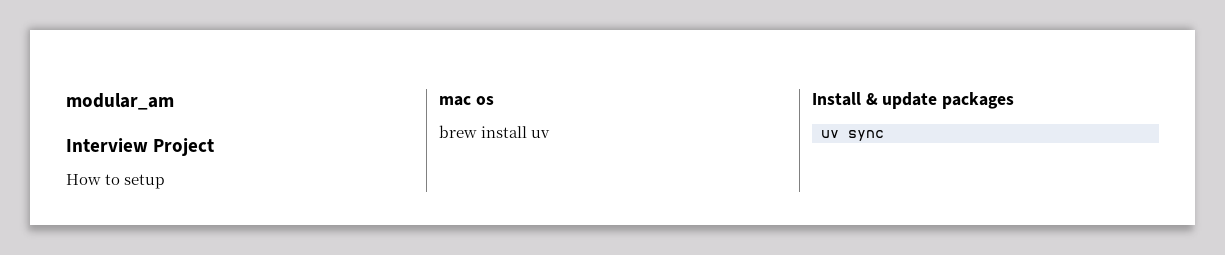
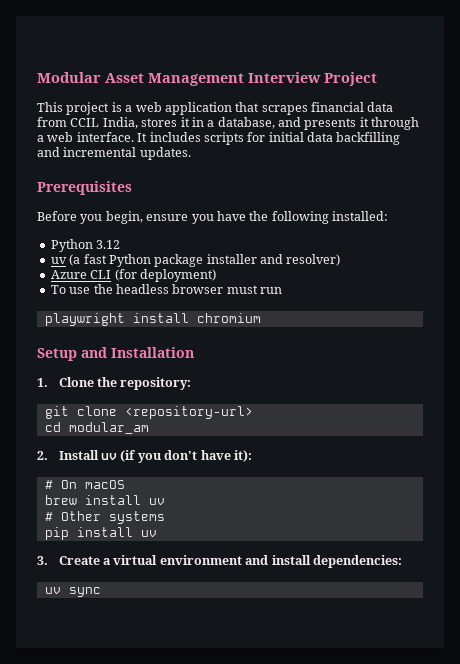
[66,93,174,110] modular_am // -> [37,72,244,86] Modular Asset Management
[66,174,166,189] [439,96,494,106] [439,125,551,138] [812,92,1015,109] How to setup // mac os // brew install uv // Install & update packages -> [37,102,394,115] [37,117,420,130] [37,132,401,145] [37,147,191,160] [37,181,132,195] [37,211,388,224] [50,239,121,252] [50,254,341,267] [50,269,216,282] [50,284,282,294] [44,313,261,326] [37,347,194,361] [37,377,192,390] [44,406,253,419] [44,422,149,434] [37,450,252,463] [44,480,125,489] [44,495,165,505] [44,511,165,524] [44,527,157,540] [37,555,402,568] This project is a web application that scrapes financial data from CCIL India, stores it in a database, and presents it through a web interface. It includes scripts for initial data backfilling and incremental updates. // Prerequisites // Before you begin, ensure you have the following installed: // Python 3.12 // uv (a fast Python package installer and resolver) // Azure CLI (for deployment) // To use the headless browser must run // playwright install chromium // Setup and Installation // 1. Clone the repository: // git clone <repository-url> // cd modular_am // 2. Install uv (if you don't have it): // # On macOS // brew install uv // # Other systems // pip install uv // 3. Create a virtual environment and install dependencies:

